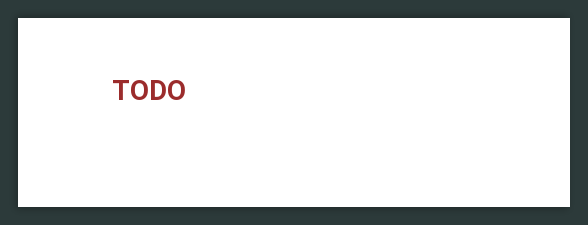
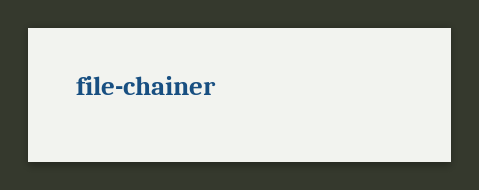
[112,80,186,100] TODO -> [76,76,216,95] file-chainer

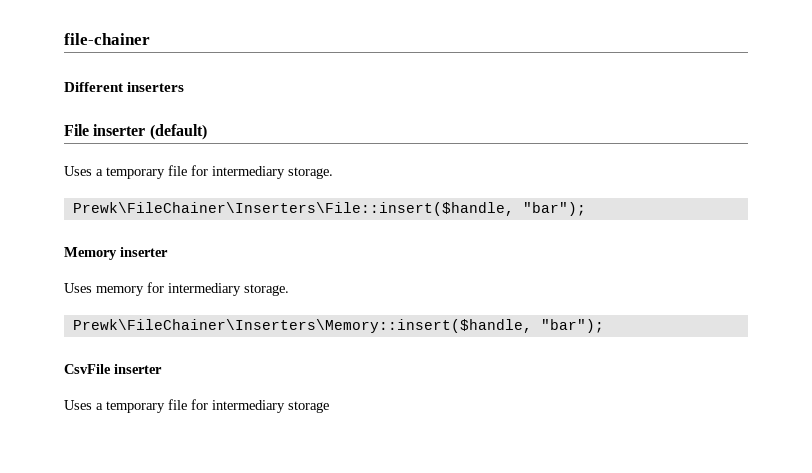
(216, 85) none -> [64,82,185,92] [64,124,207,140] [64,165,333,179] [72,202,586,216] [64,247,168,260] [64,282,289,296] [72,319,604,333] [64,364,162,374] [64,399,329,413] // Different inserters // File inserter (default) // Uses a temporary file for intermediary storage. // Prewk\FileChainer\Inserters\File::insert($handle, "bar"); // Memory inserter // Uses memory for intermediary storage. // Prewk\FileChainer\Inserters\Memory::insert($handle, "bar"); // CsvFile inserter // Uses a temporary file for intermediary storage

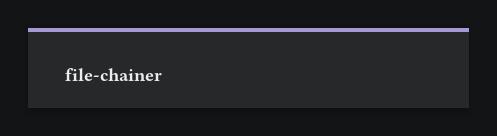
[64,82,185,92] [64,124,207,140] [64,165,333,179] [72,202,586,216] [64,247,168,260] [64,282,289,296] [72,319,604,333] [64,364,162,374] [64,399,329,413] // Different inserters // File inserter (default) // Uses a temporary file for intermediary storage. // Prewk\FileChainer\Inserters\File::insert($handle, "bar"); // Memory inserter // Uses memory for intermediary storage. // Prewk\FileChainer\Inserters\Memory::insert($handle, "bar"); // CsvFile inserter // Uses a temporary file for intermediary storage -> (162, 74) none

